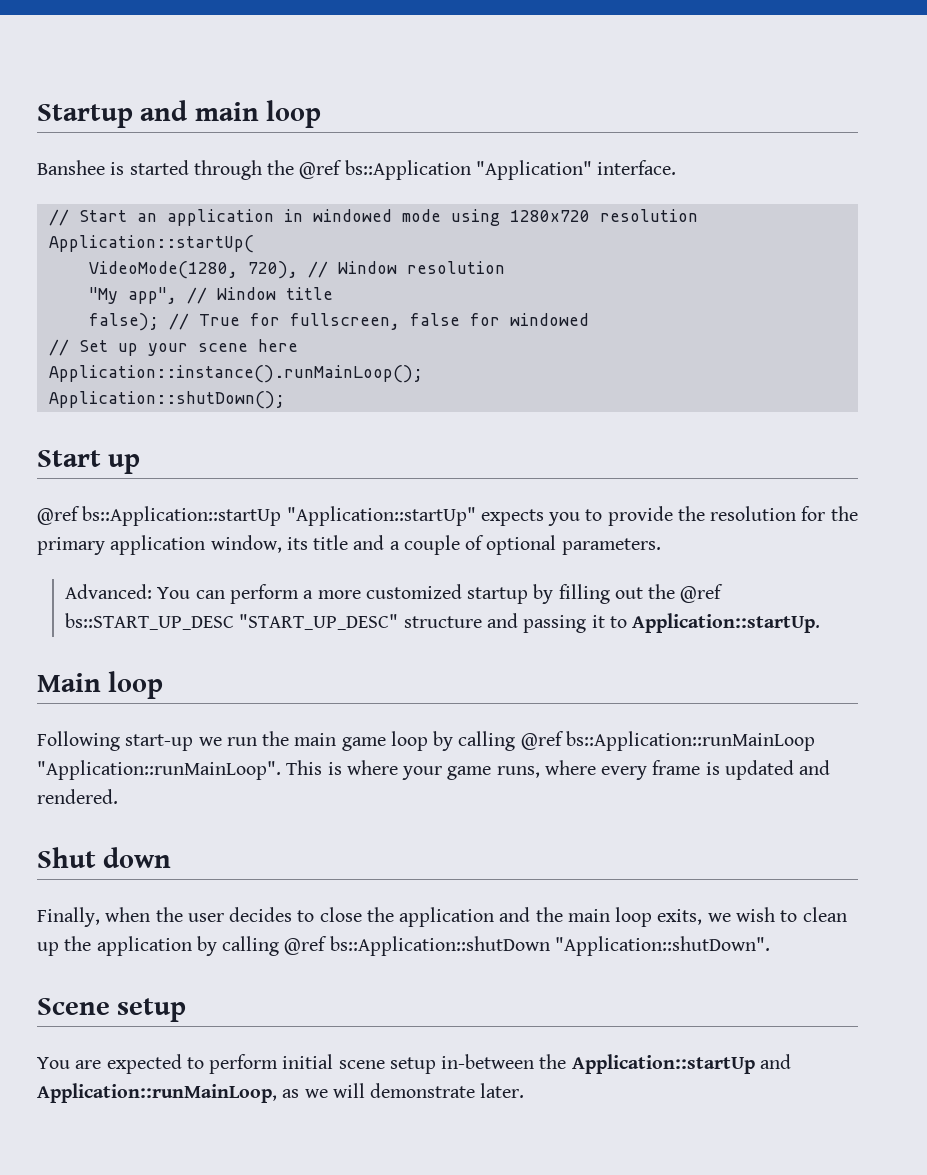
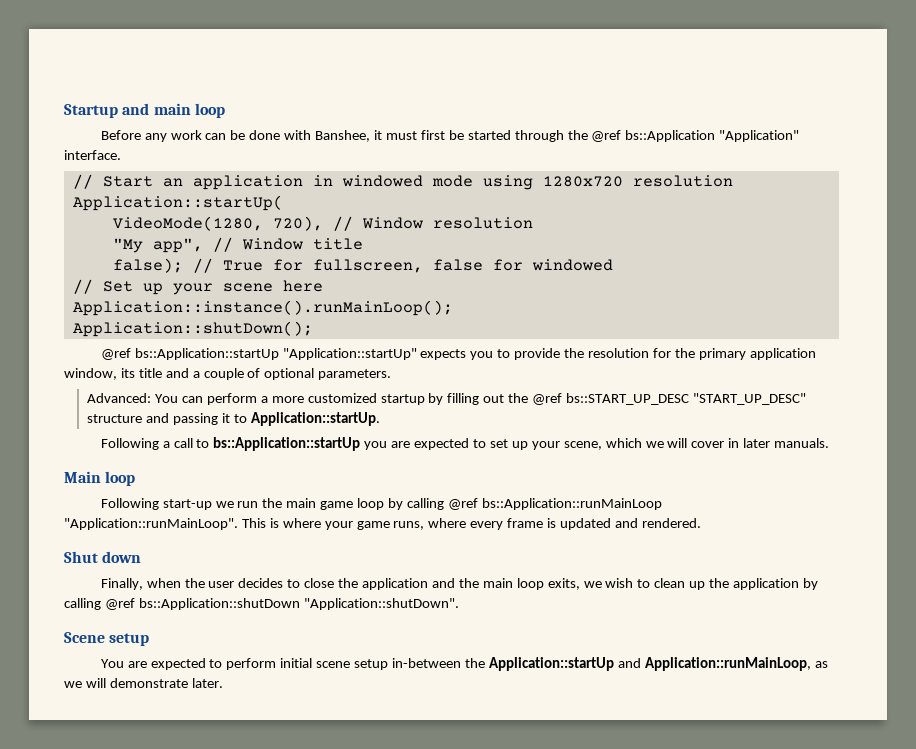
[37,160,125,175] Banshee is -> [100,130,464,142] Before any work can be done with Banshee, it must first be
[37,450,141,474] // Start up -> (313, 329) none
(821, 623) none -> [100,437,830,451] // Following a call to bs::Application::startUp you are expected to set up your scene, which we will cover in later manuals.

